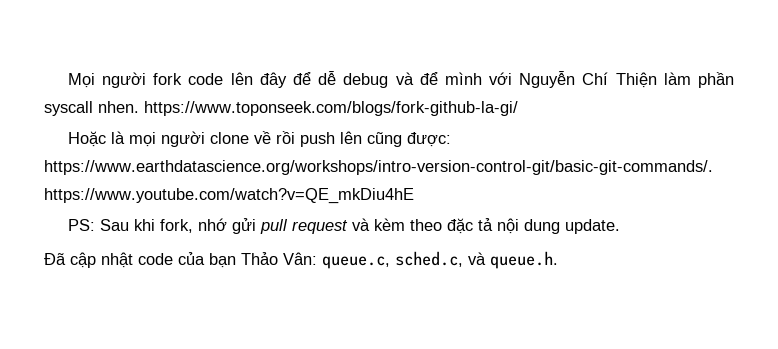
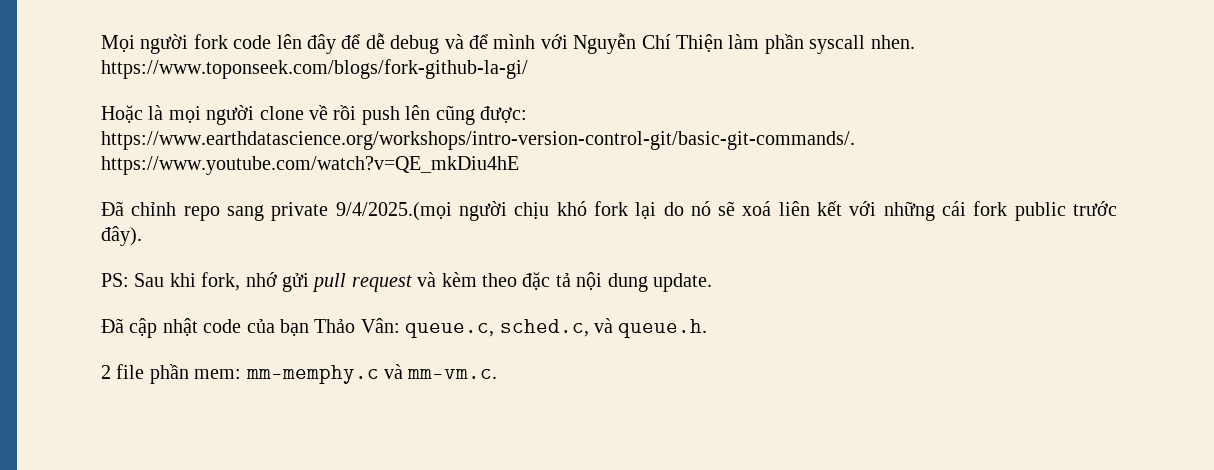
(414, 196) none -> [101,201,1118,221] [101,226,142,246] // Đã chỉnh repo sang private 9/4/2025.(mọi người chịu khó fork lại do nó sẽ xoá liên kết với những cái fork public trước đây).
(558, 260) none -> [101,364,498,384] // 2 file phần mem: mm-memphy.c và mm-vm.c.

